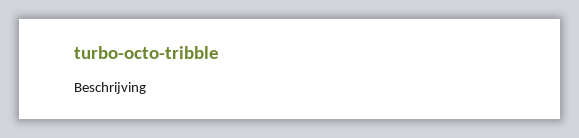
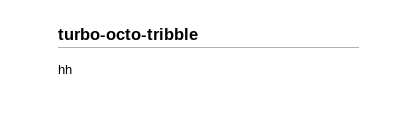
[74,82,146,94] Beschrijving -> [58,65,72,74] hh

